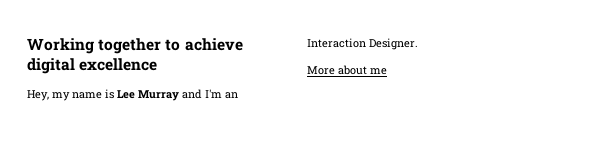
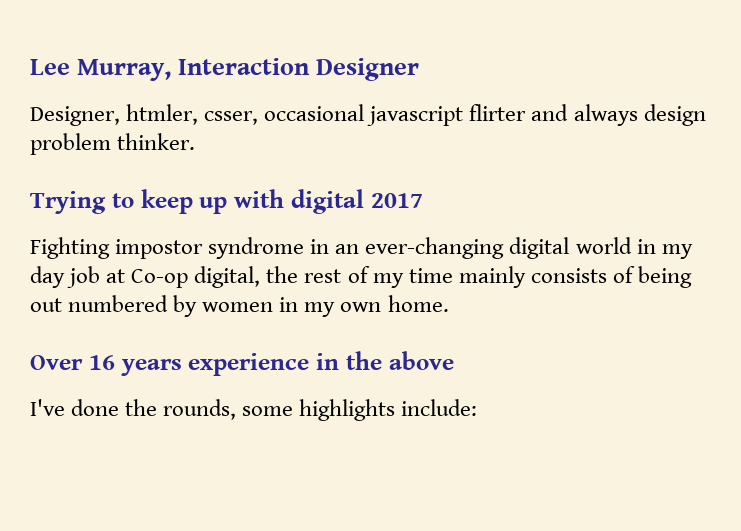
[27,38,243,54] [27,58,158,74] [27,89,238,101] [307,38,418,50] [307,65,387,75] Working together to achieve digital excellence // Hey, my name is Lee Murray and I'm an Interaction Designer. // More about me -> [30,58,420,81] [30,104,706,126] [30,133,196,155] [30,189,423,214] [30,237,693,259] [30,266,692,288] [30,295,449,317] [30,351,454,376] [30,399,478,421] Lee Murray, Interaction Designer // Designer, htmler, csser, occasional javascript flirter and always design problem thinker. // Trying to keep up with digital 2017 // Fighting impostor syndrome in an ever-changing digital world in my day job at Co-op digital, the rest of my time mainly consists of being out numbered by women in my own home. // Over 16 years experience in the above // I've done the rounds, some highlights include:

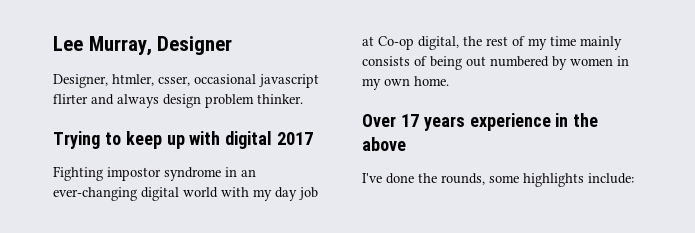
[178,58,311,75] Interaction -> (152, 46) none
[636,239,656,254] in -> [221,187,249,197] with
[88,355,115,370] 16 -> [400,114,419,127] 17

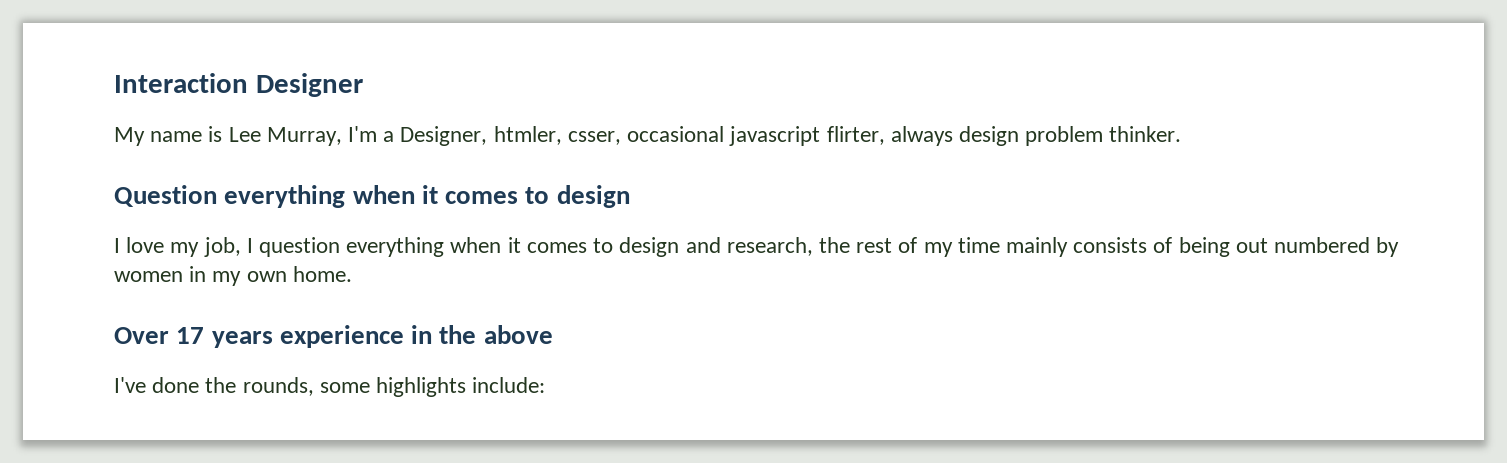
[53,36,233,56] Lee Murray, Designer // -> [114,73,363,97] [114,126,395,146] Interaction Designer // My name is Lee Murray, I'm a
[53,94,114,105] flirter and -> [826,126,885,145] flirter,
[53,131,314,149] [53,166,256,181] [53,187,318,201] [362,36,459,50] Trying to keep up with digital 2017 // Fighting impostor syndrome in an ever-changing digital world with my day job at Co-op digital, -> [114,185,630,208] [114,237,813,257] Question everything when it comes to design // I love my job, I question everything when it comes to design and research,

